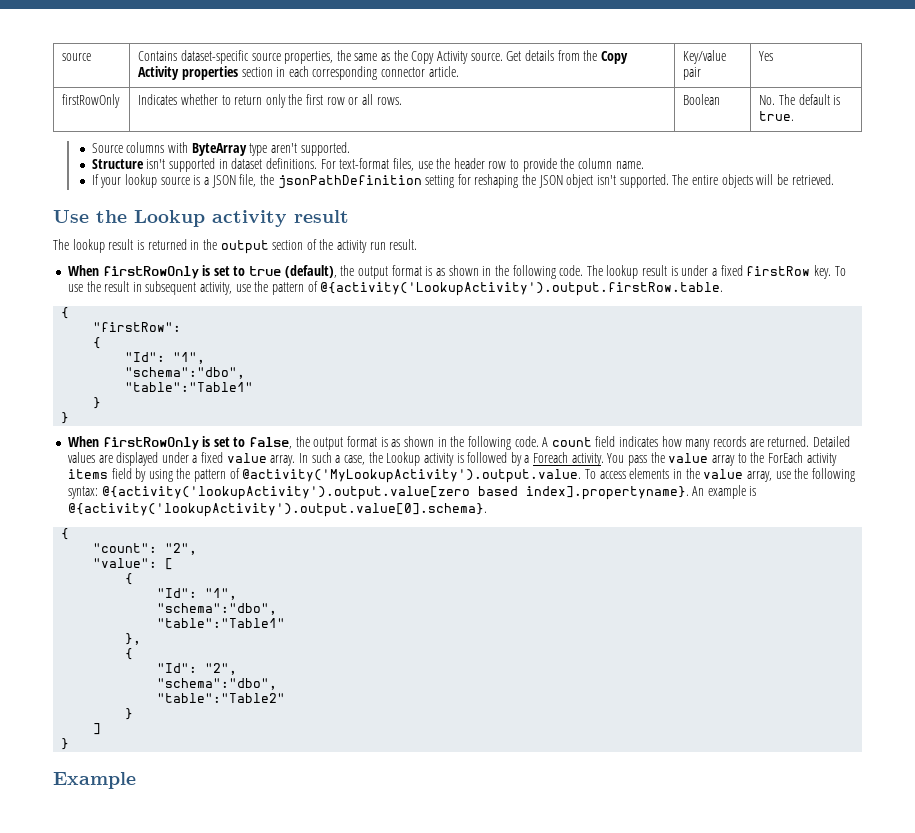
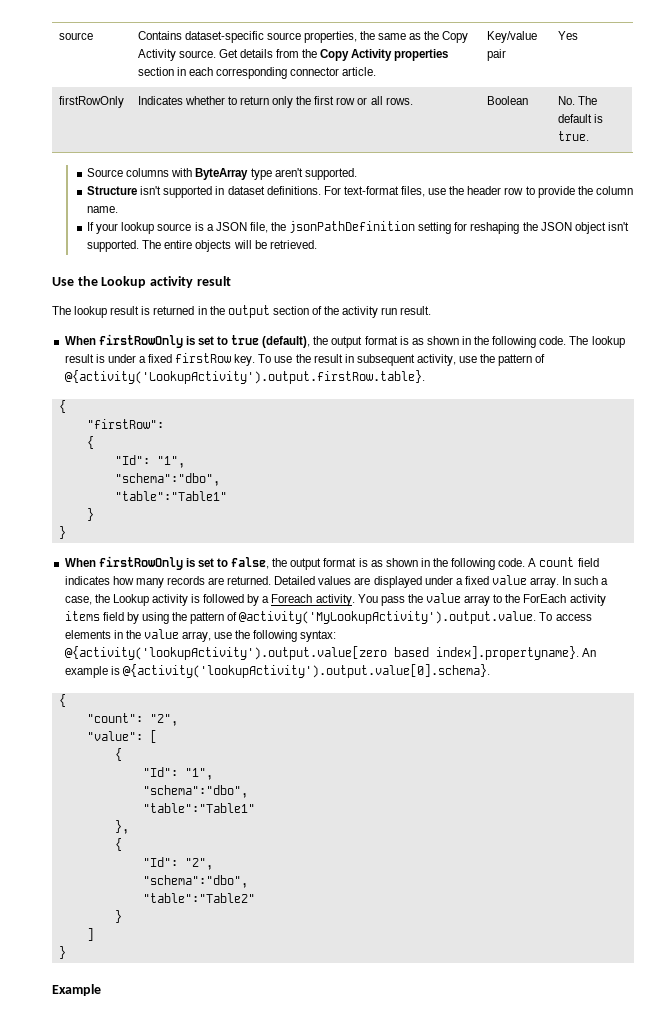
[320,282,724,296] @{activity('LookupActivity').output.firstRow.table. -> [64,370,425,384] @{activity('LookupActivity').output.firstRow.table}.

